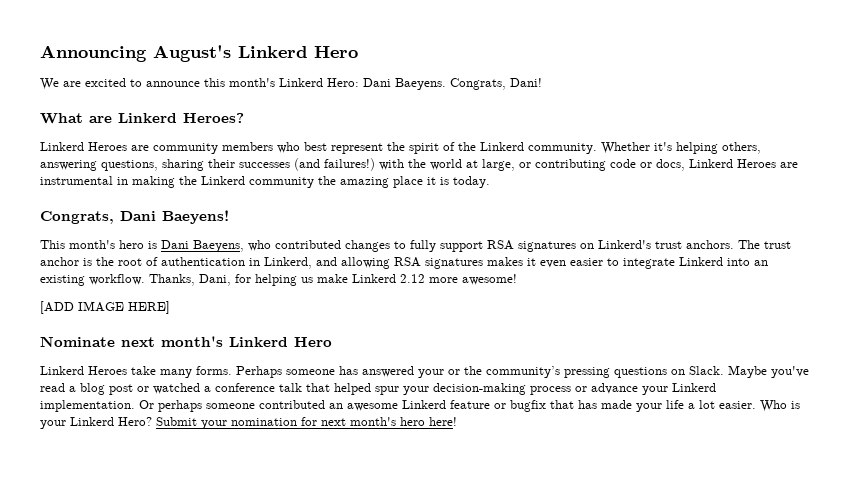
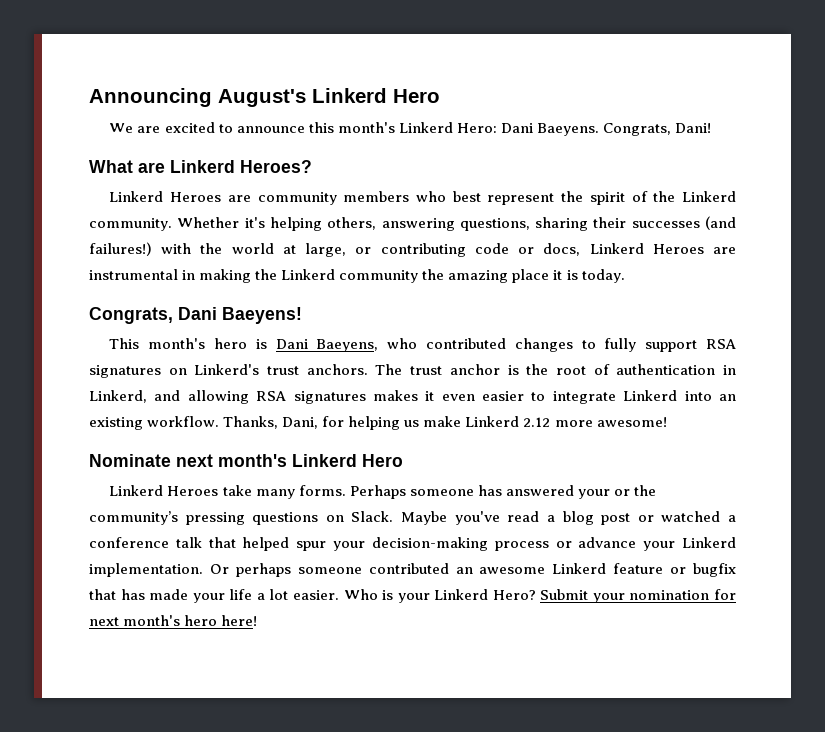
[40,301,170,314] // [ADD IMAGE HERE] -> (667, 422) none

